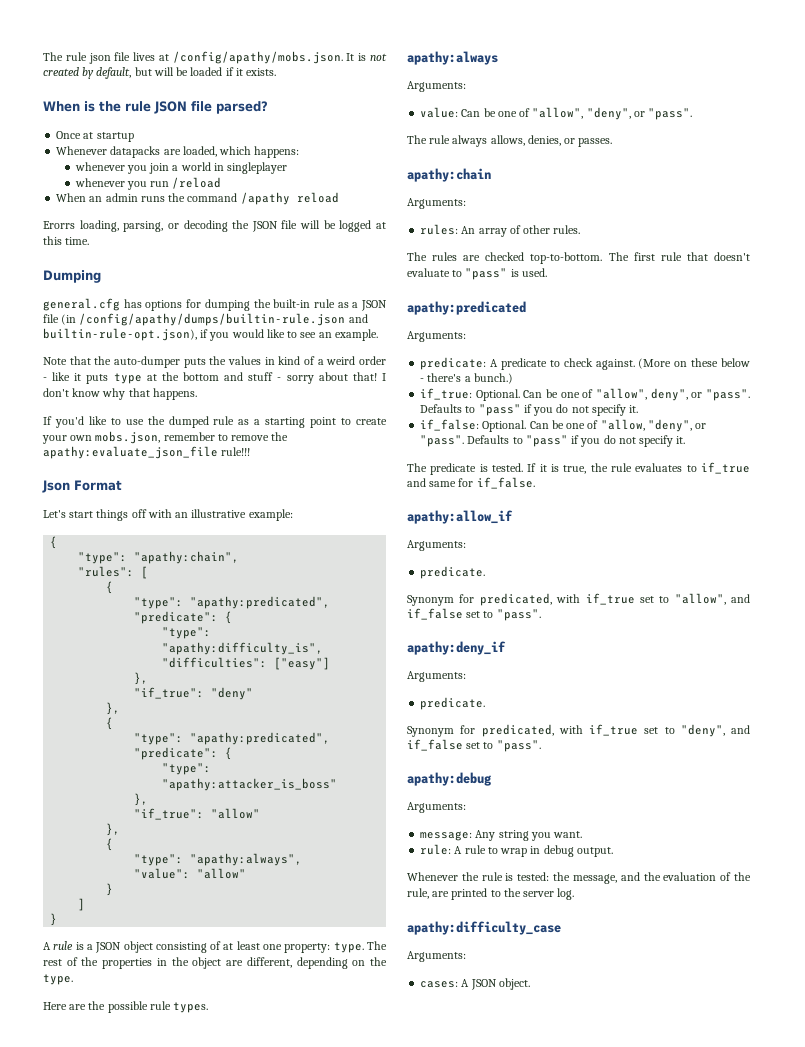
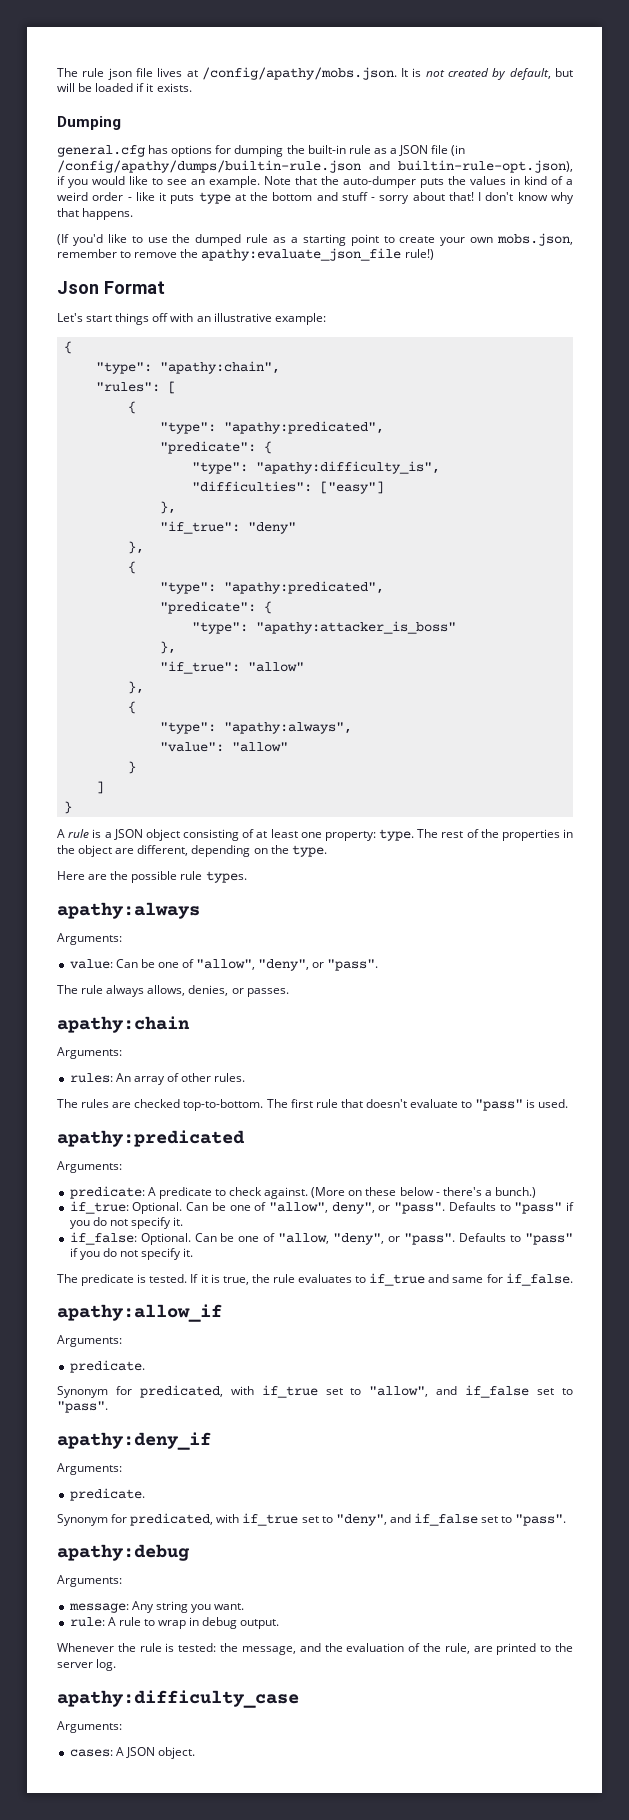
[43,101,268,114] [56,131,134,142] [56,146,300,158] [74,162,287,174] [74,177,222,190] [56,192,339,205] [43,220,386,232] [43,236,90,245] // When is the rule JSON file parsed? // Once at startup // Whenever datapacks are loaded, which happens: // whenever you join a world in singleplayer // whenever you run /reload // When an admin runs the command /apathy reload // Erorrs loading, parsing, or decoding the JSON file will be logged at this time. -> (192, 87) none
(378, 335) // -> (260, 182) none
[43,416,52,425] If -> [57,234,69,245] (If
[221,447,251,456] rule!!! -> [404,249,434,260] rule!)

